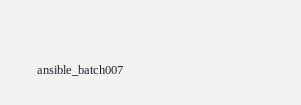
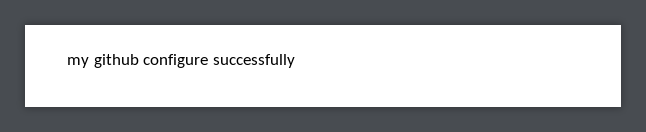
[37,65,123,76] ansible_batch007 -> [67,54,295,68] my github configure successfully

